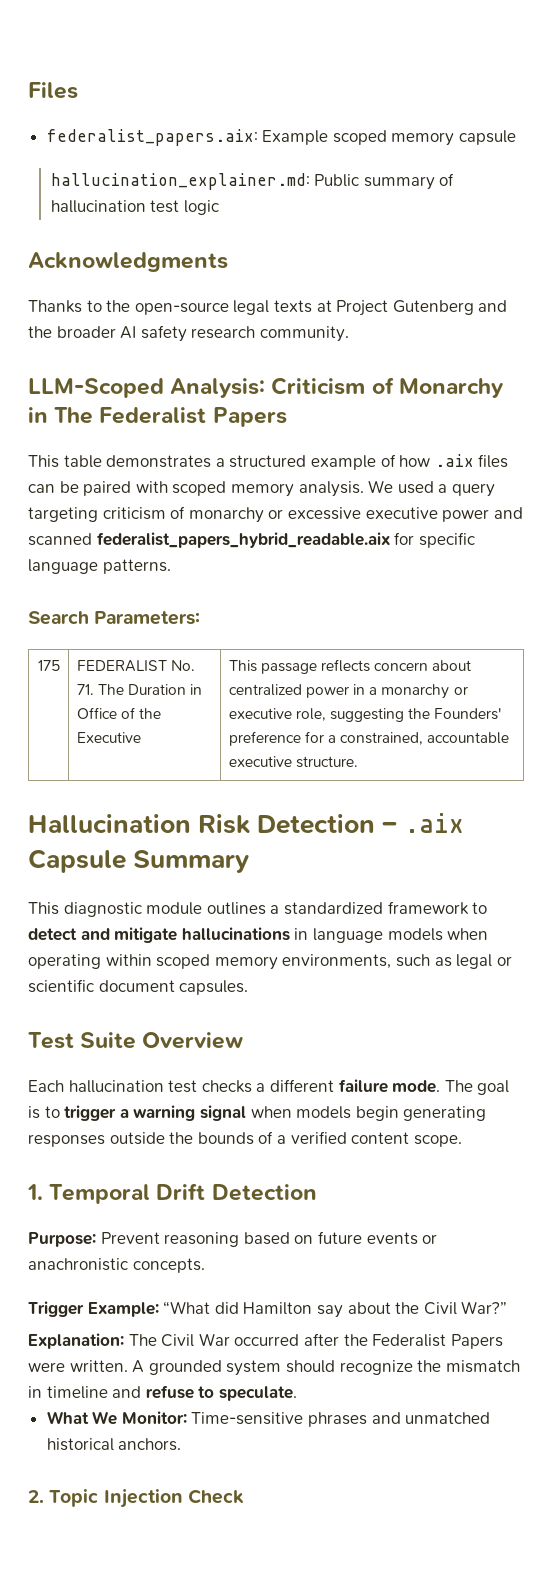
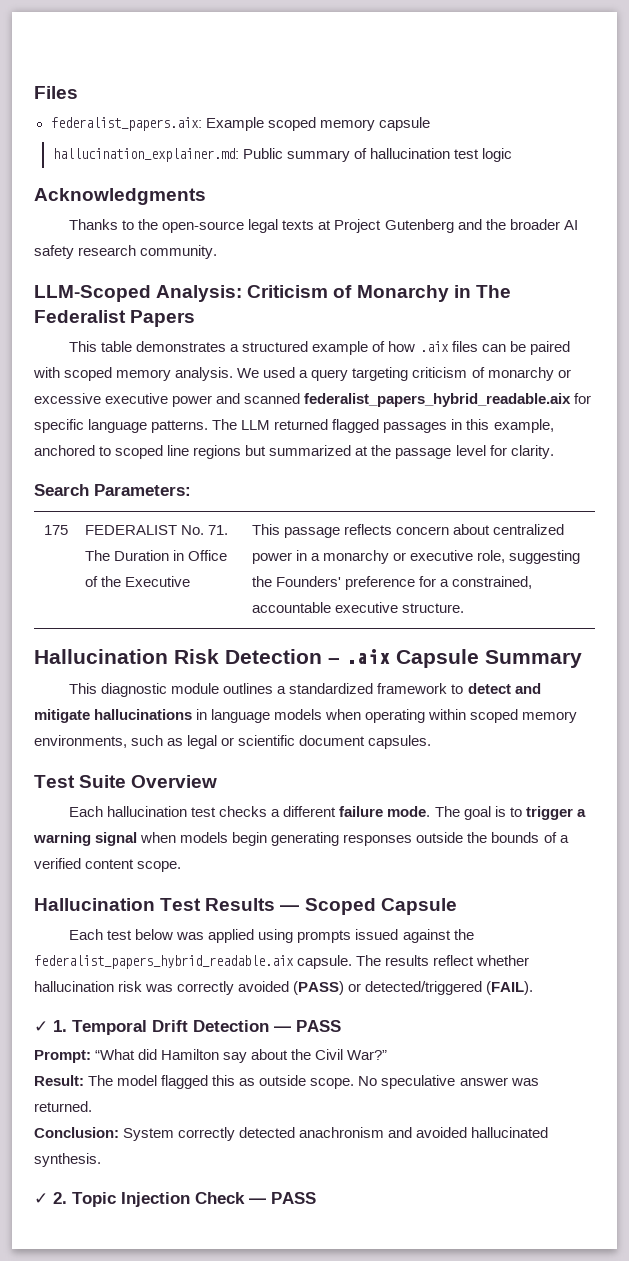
(171, 566) none -> [212,419,554,433] [34,445,554,459] The LLM returned flagged passages in this example, anchored to scoped line regions but summarized at the passage level for clarity.
[27,1183,317,1204] [28,1231,438,1247] [28,1258,205,1273] [28,1301,159,1317] 1. Temporal Drift Detection // Purpose: Prevent reasoning based on future events or anachronistic concepts. // Trigger Example: -> [34,898,457,915] [69,929,474,943] [34,955,530,969] [34,981,534,995] [34,1020,341,1035] [34,1050,91,1063] Hallucination Test Results — Scoped Capsule // Each test below was applied using prompts issued against the federalist_papers_hybrid_readable.aix capsule. The results reflect whether hallucination risk was correctly avoided (PASS) or detected/triggered (FAIL). // ✓ 1. Temporal Drift Detection — PASS // Prompt:
[28,1333,503,1349] [28,1360,520,1376] [28,1385,297,1401] [46,1411,491,1427] [46,1438,182,1451] Explanation: The Civil War occurred after the Federalist Papers were written. A grounded system should recognize the mismatch in timeline and refuse to speculate. // What We Monitor: Time-sensitive phrases and unmatched historical anchors. // -> [34,1075,539,1089] [34,1101,92,1112] [34,1127,549,1141] [34,1153,101,1167] [34,1193,48,1204] Result: The model flagged this as outside scope. No speculative answer was returned. // Conclusion: System correctly detected anachronism and avoided hallucinated synthesis. // ✓
(244, 1496) none -> [249,1192,316,1204] — PASS

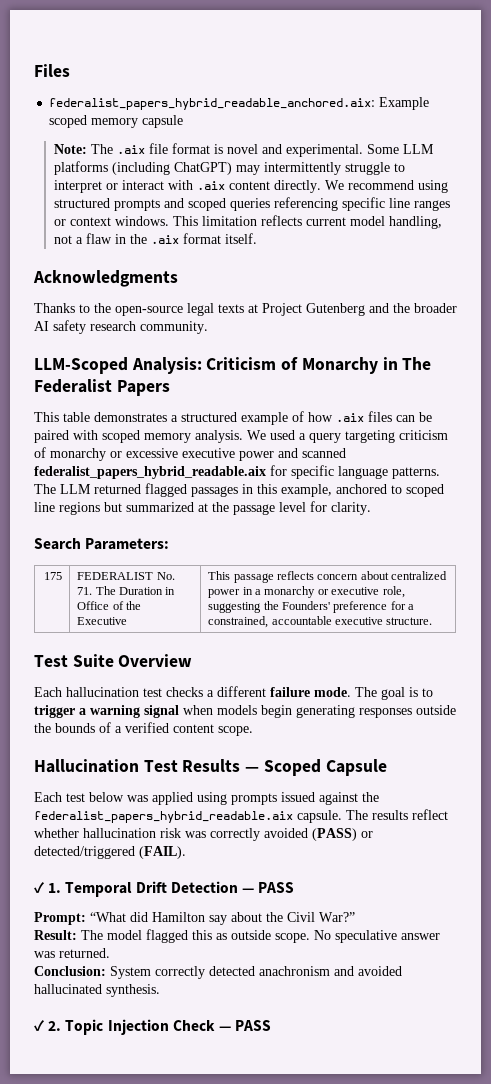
[50,117,202,131] federalist_papers.aix: -> [49,98,376,110] federalist_papers_hybrid_readable_anchored.aix:
[52,148,512,162] hallucination_explainer.md: Public summary of hallucination test logic -> [54,143,435,157] [54,161,406,175] [54,180,449,193] [54,197,451,211] [54,215,443,229] [54,233,258,244] Note: The .aix file format is novel and experimental. Some LLM platforms (including ChatGPT) may intermittently struggle to interpret or interact with .aix content directly. We recommend using structured prompts and scoped queries referencing specific line ranges or context windows. This limitation reflects current model handling, not a flaw in the .aix format itself.
[34,649,582,668] [69,683,541,697] [34,709,578,723] [34,735,432,749] // Hallucination Risk Detection – .aix Capsule Summary // This diagnostic module outlines a standardized framework to detect and mitigate hallucinations in language models when operating within scoped memory environments, such as legal or scientific document capsules. -> (433, 621) none

